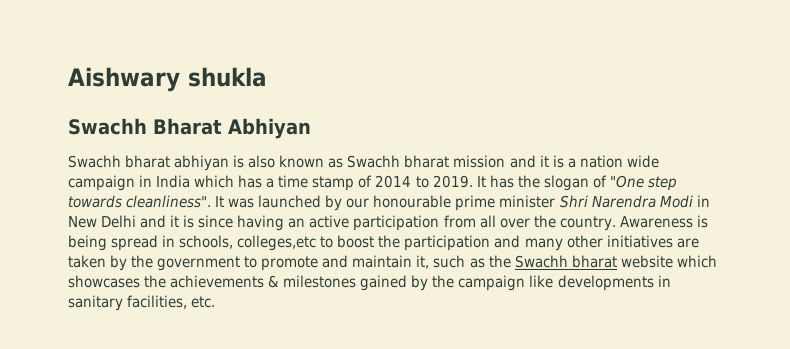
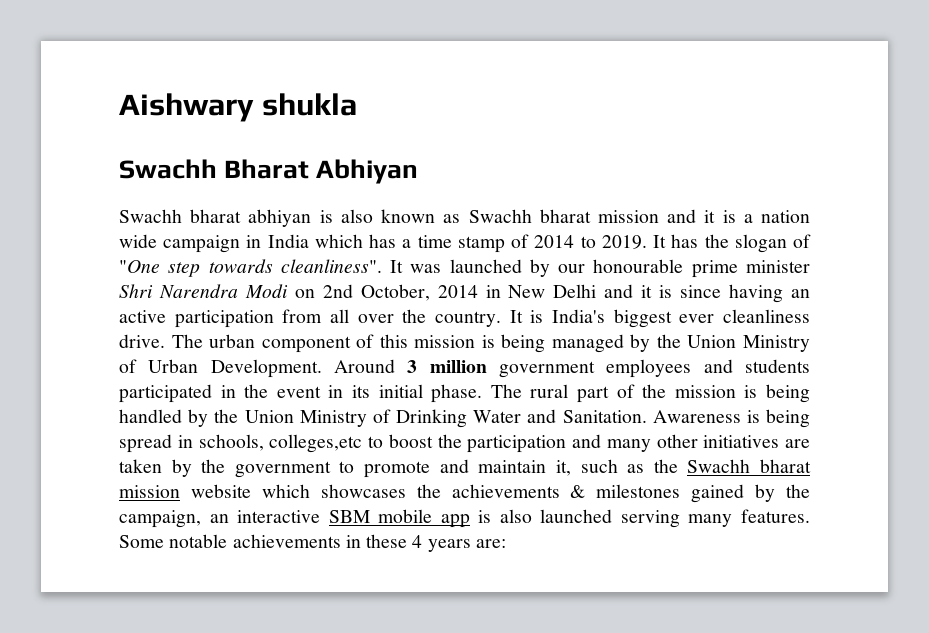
(693, 201) none -> [294,284,478,301] on 2nd October, 2014
(616, 223) none -> [509,309,810,328] [119,334,811,353] [119,359,810,378] [119,384,811,403] [119,409,647,428] It is India's biggest ever cleanliness drive. The urban component of this mission is being managed by the Union Ministry of Urban Development. Around 3 million government employees and students participated in the event in its initial phase. The rural part of the mission is being handled by the Union Ministry of Drinking Water and Sanitation.
(617, 261) none -> [119,485,180,498] mission
[458,275,671,291] [68,295,216,311] campaign like developments in sanitary facilities, etc. -> [119,509,810,528] [119,534,506,552] campaign, an interactive SBM mobile app is also launched serving many features. Some notable achievements in these 4 years are:

